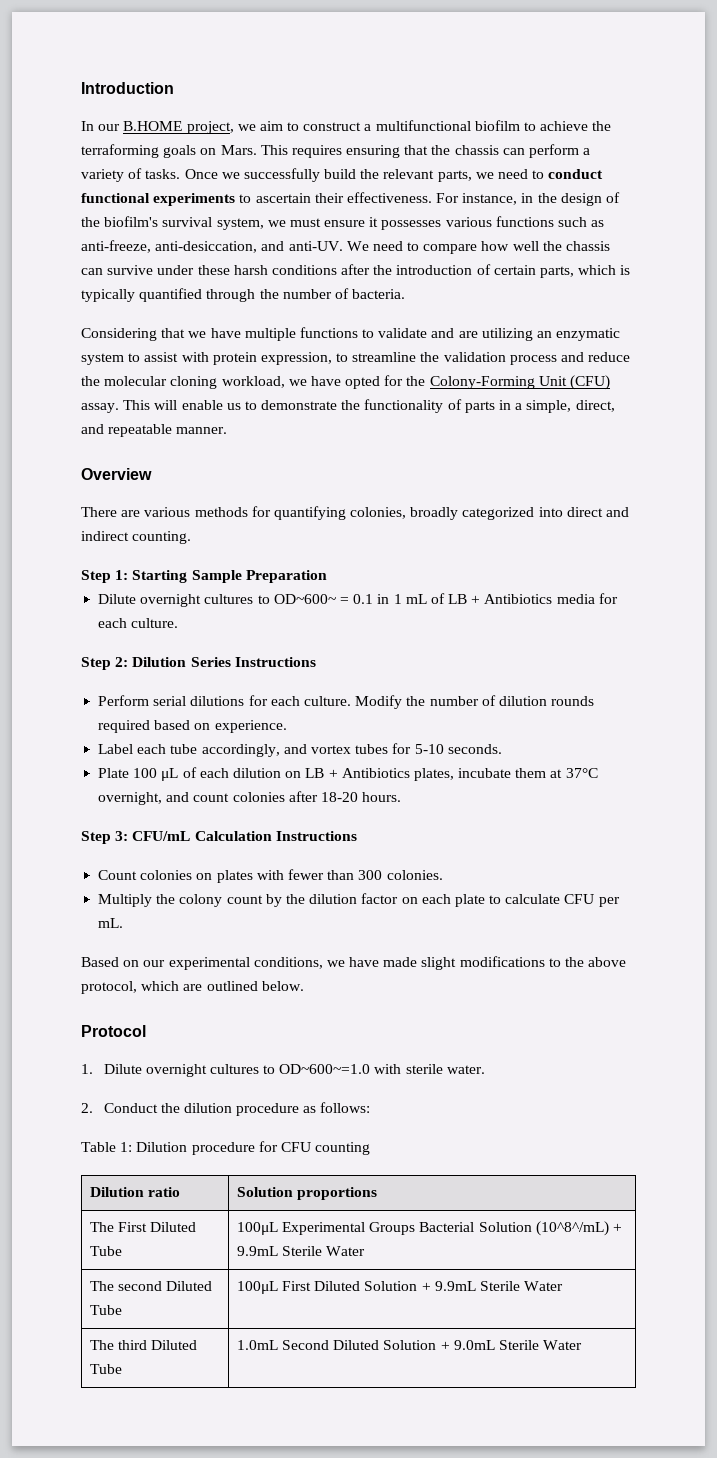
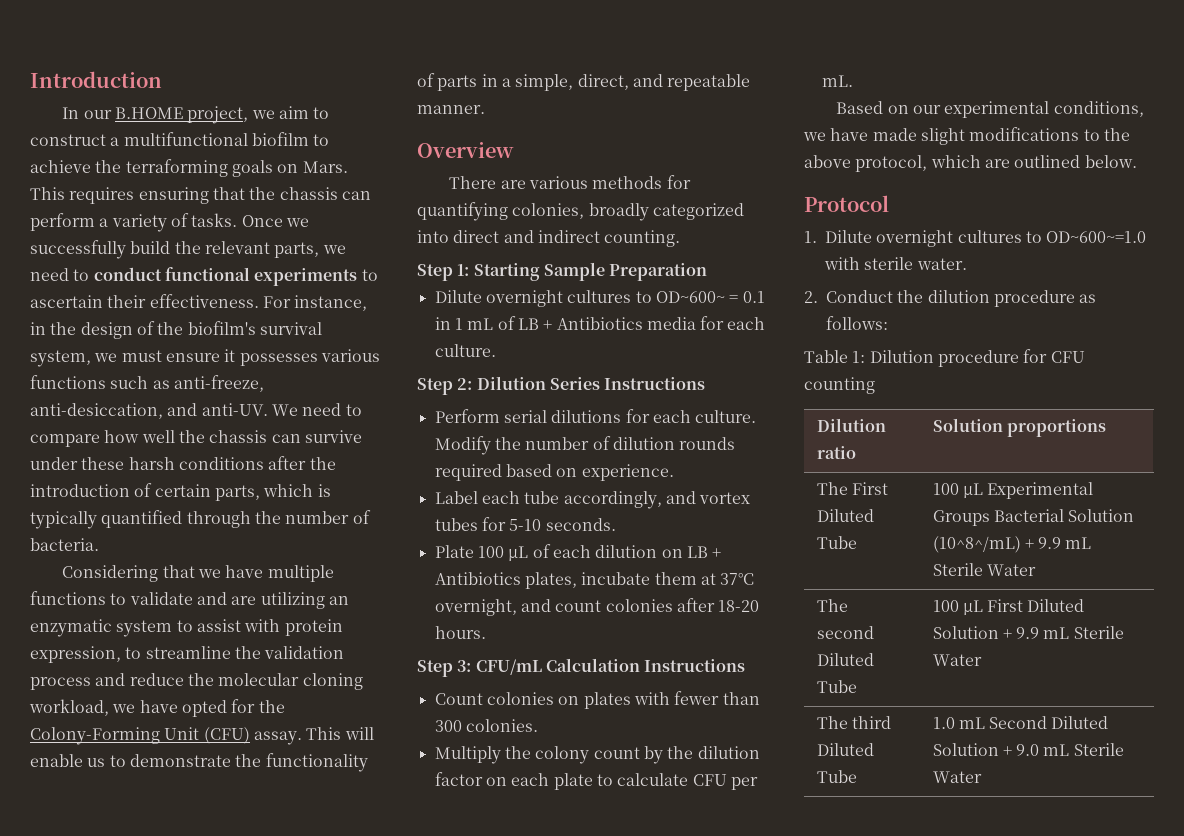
[236,1222,278,1235] 100μL -> [932,483,983,499] 100 μL
[236,1246,278,1256] 9.9mL -> [1038,537,1092,549] 9.9 mL
[236,1281,278,1294] 100μL -> [932,600,983,616] 100 μL
[434,1281,476,1291] 9.9mL -> [1016,627,1070,639] 9.9 mL
[236,1340,278,1350] 1.0mL -> [932,717,985,729] 1.0 mL
[453,1340,495,1350] 9.0mL -> [1016,744,1070,756] 9.0 mL

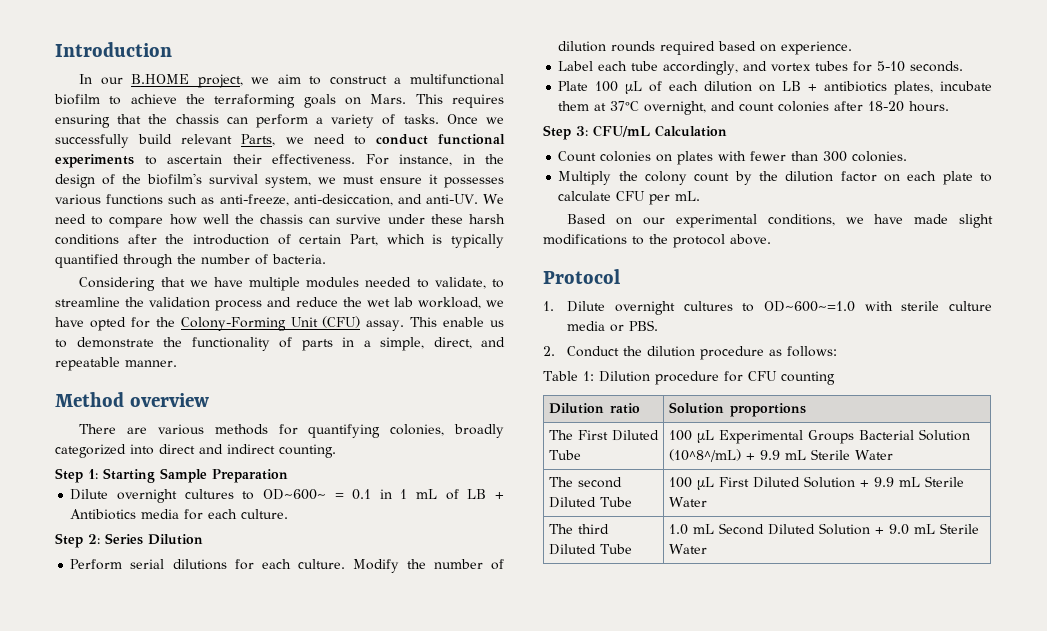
[174,241,320,258] the relevant parts, -> [181,134,276,146] relevant Parts,
[214,485,260,501] parts, -> [350,234,378,246] Part,
[30,591,349,609] [30,619,343,637] [30,646,121,663] functions to validate and are utilizing an enzymatic system to assist with protein expression, -> [306,277,486,289] modules needed to validate,
[218,673,363,690] molecular cloning -> [366,297,413,307] wet lab
[344,727,374,740] will -> (438, 322) none
[417,142,514,158] Overview -> [55,392,209,407] Method overview
[476,376,706,390] Dilution Series Instructions -> [105,533,203,545] Series Dilution
[434,572,521,585] Antibiotics -> [824,81,888,92] antibiotics
[644,659,746,672] Instructions -> (727, 131) none
[804,155,1137,172] above protocol, which are outlined below. -> [673,234,771,248] protocol above.
[916,258,967,270] water. -> [949,301,992,311] [567,320,659,332] culture media or PBS.

